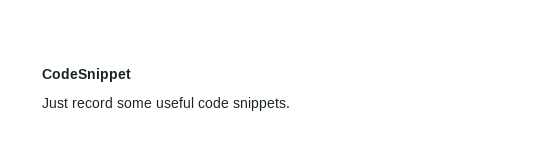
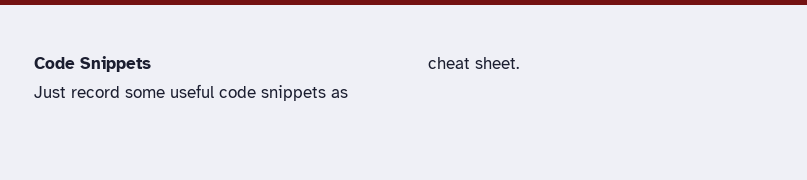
[42,68,131,82] CodeSnippet -> [34,56,151,72] Code Snippets
[233,97,290,111] snippets. -> [261,85,348,101] [428,57,519,69] snippets as cheat sheet.

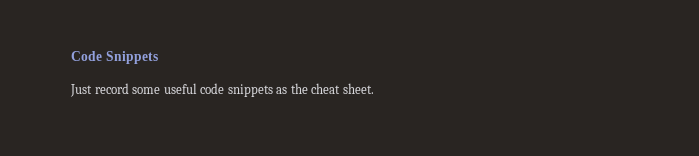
(348, 93) none -> [290,83,308,94] the

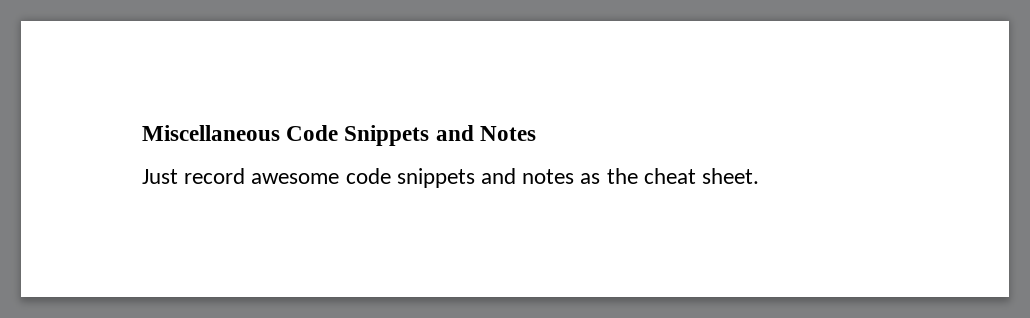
(71, 56) none -> [142,125,280,141] Miscellaneous
(158, 57) none -> [435,125,536,141] and Notes
[132,83,273,97] some useful code snippets -> [251,168,575,188] awesome code snippets and notes

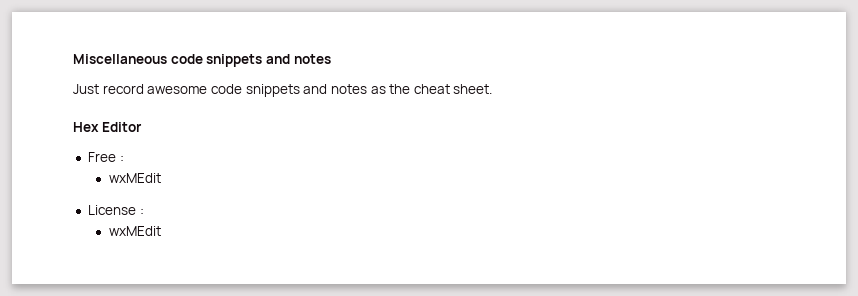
[286,125,536,146] Code Snippets and Notes -> [170,54,331,67] code snippets and notes
(760, 176) none -> [73,122,142,132] [87,152,124,162] [108,173,161,183] [87,205,144,215] [108,226,161,236] // Hex Editor // Free : // wxMEdit // License : // wxMEdit

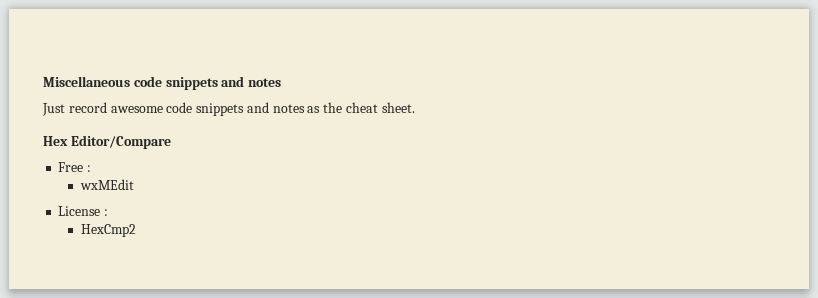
[101,122,142,132] Editor -> [70,135,171,149] Editor/Compare
[108,226,161,236] wxMEdit -> [80,224,136,237] HexCmp2

